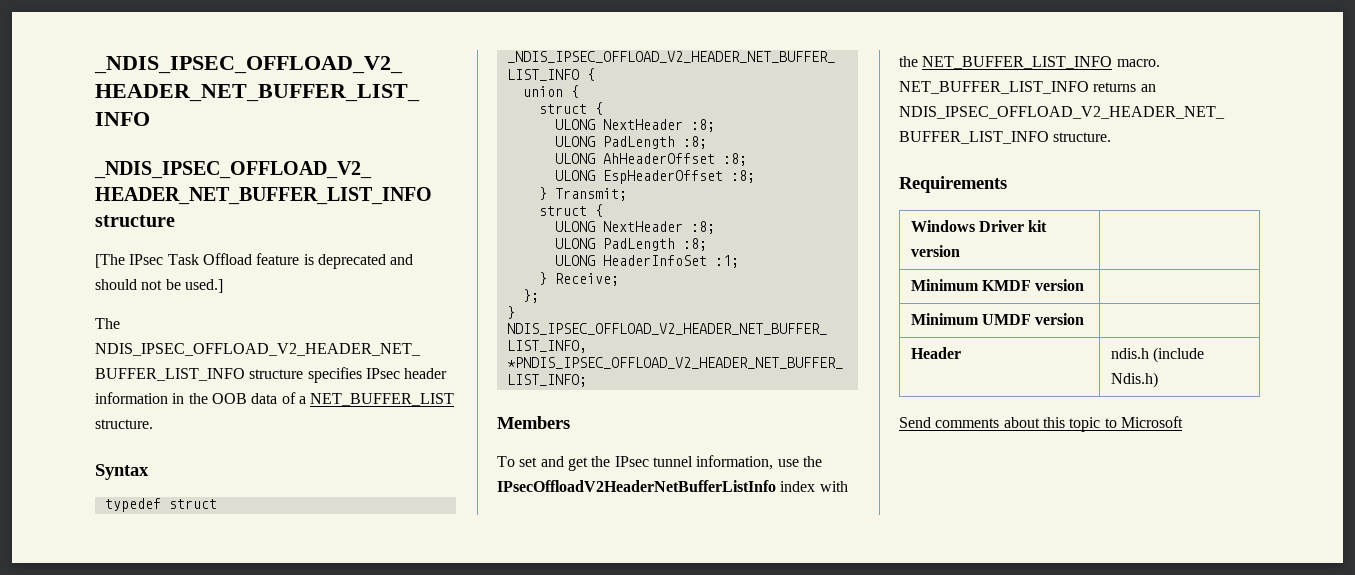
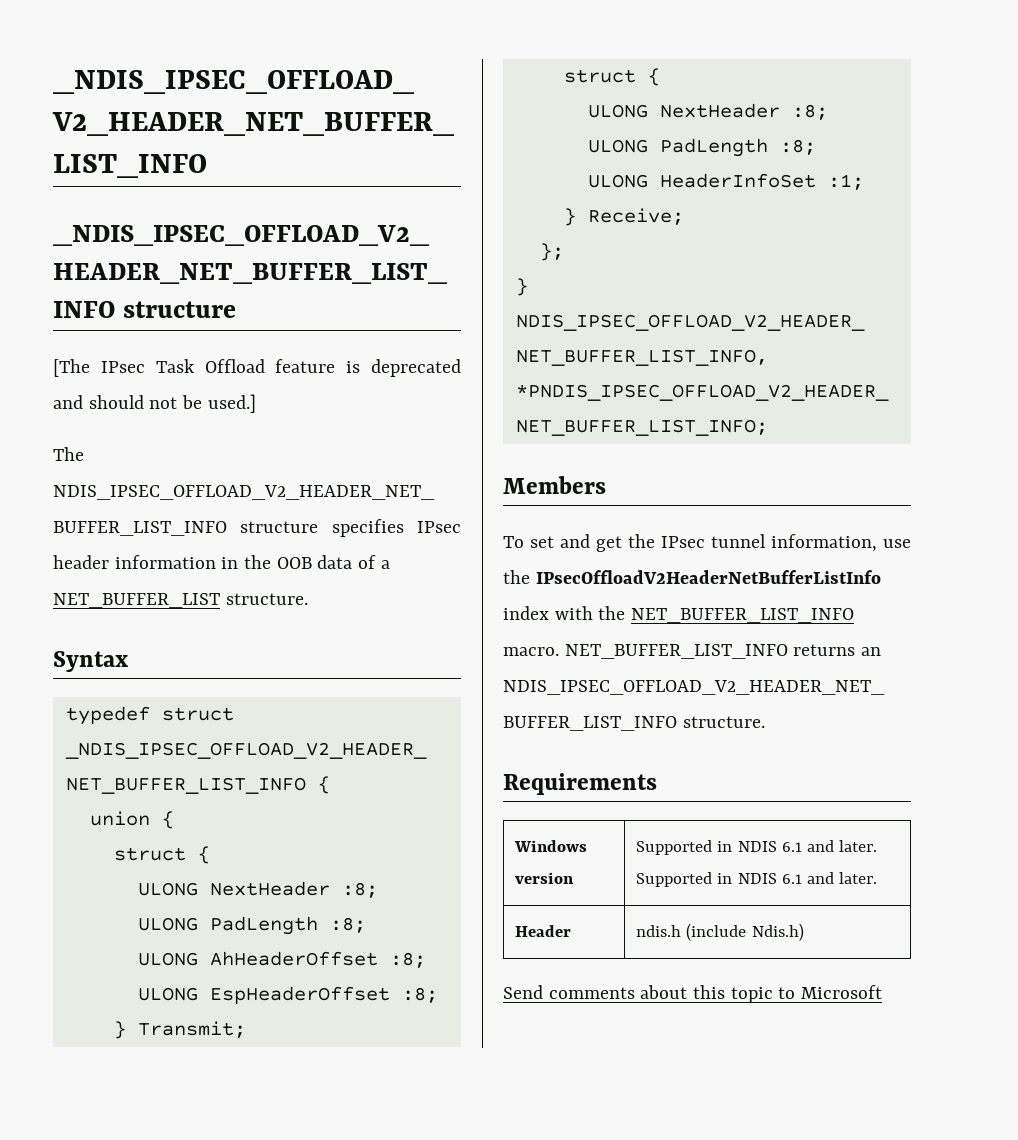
[978,220,1048,232] [910,245,960,257] [910,279,1085,291] [910,313,1085,325] Driver kit version | // Minimum KMDF version | // Minimum UMDF version | -> [515,872,575,884] [636,840,877,855] [636,872,877,887] version | Supported in NDIS 6.1 and later. Supported in NDIS 6.1 and later.

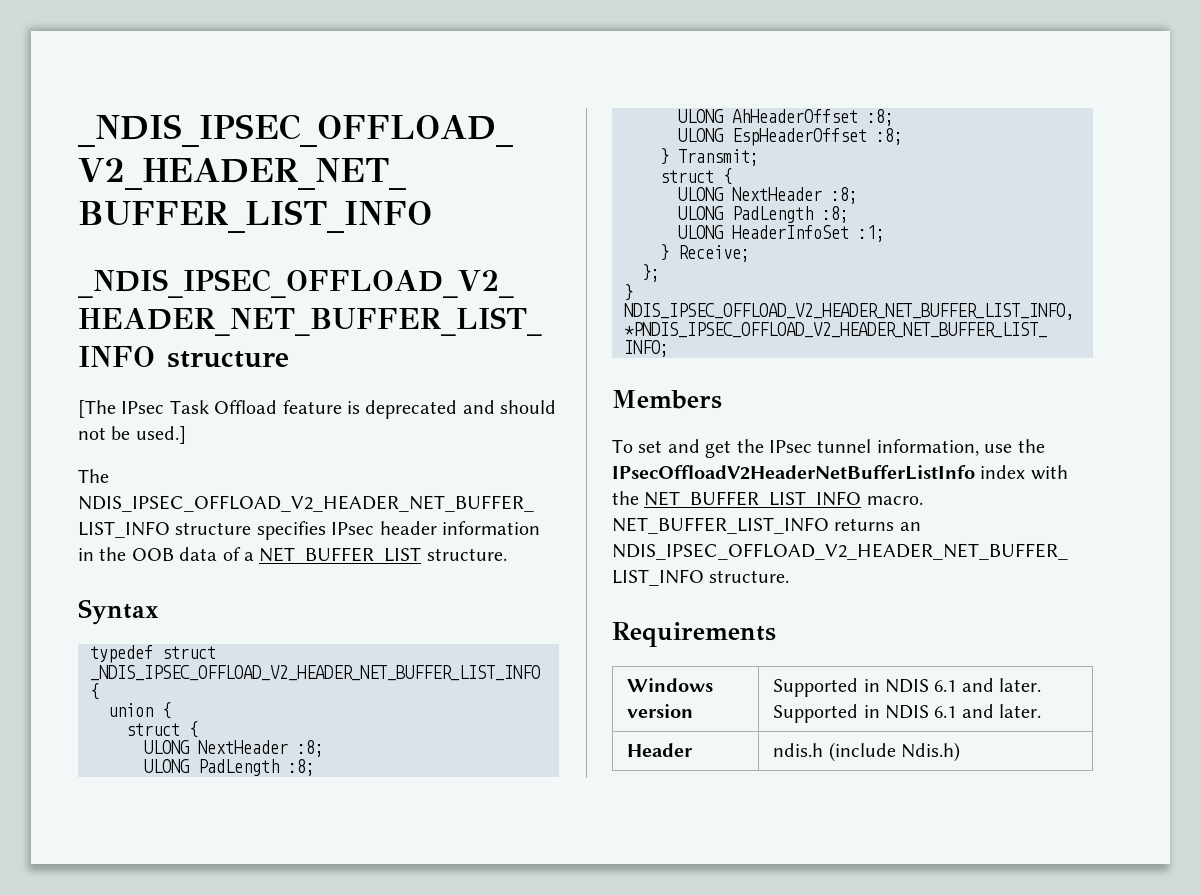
[503,985,883,1003] // Send comments about this topic to Microsoft -> (961, 752) none

